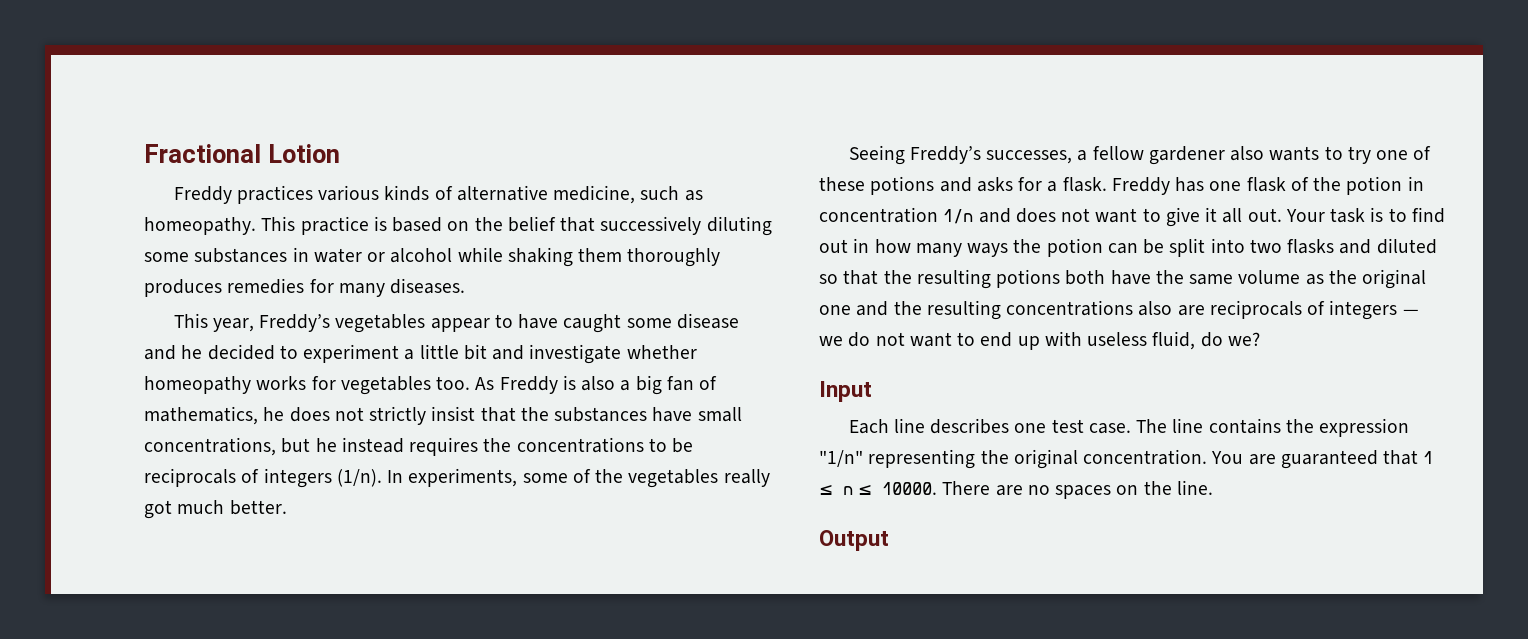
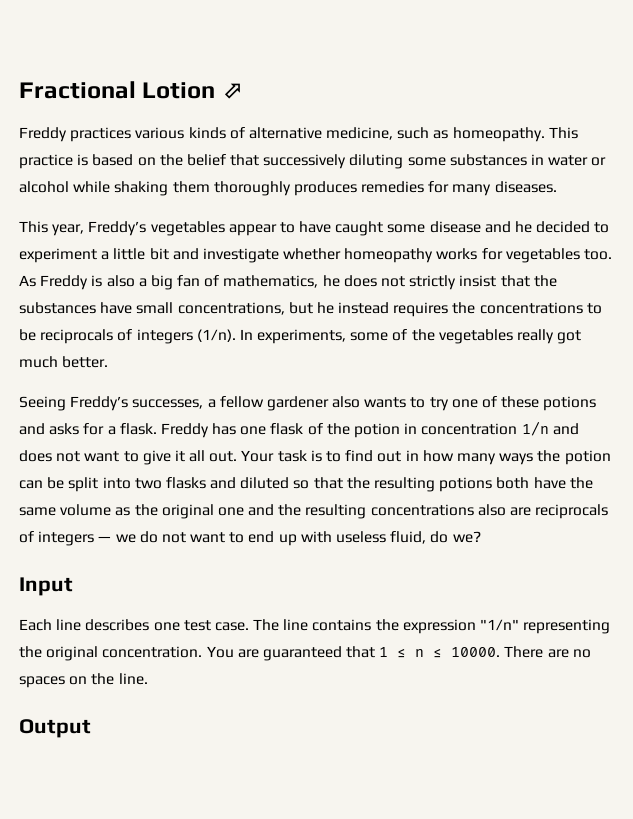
(340, 153) none -> [221,83,242,99] ⬀

